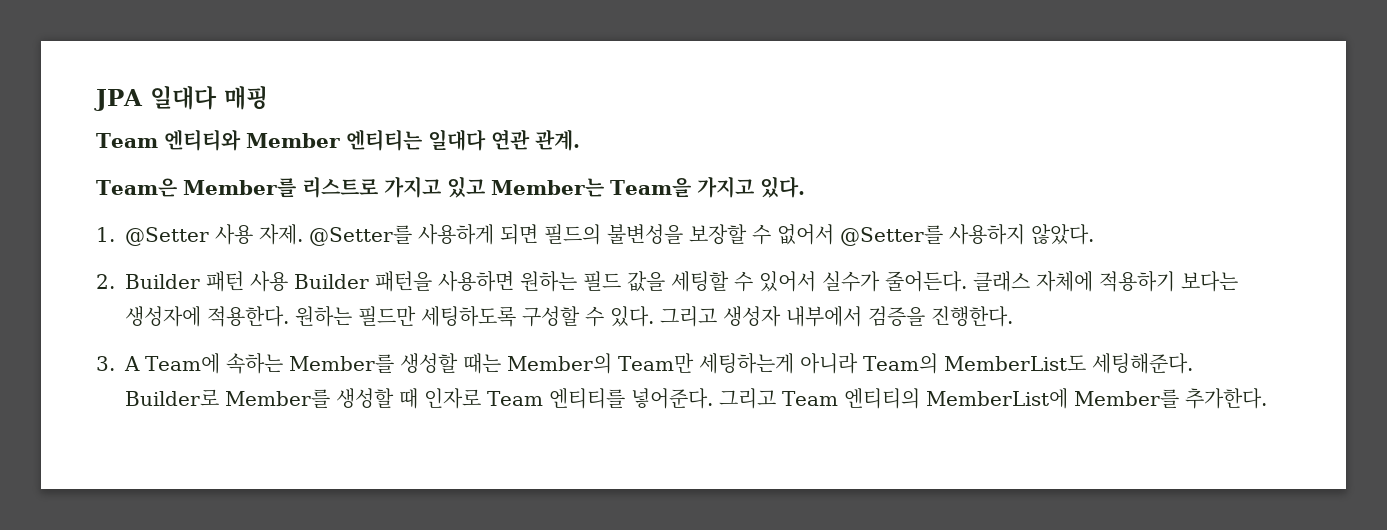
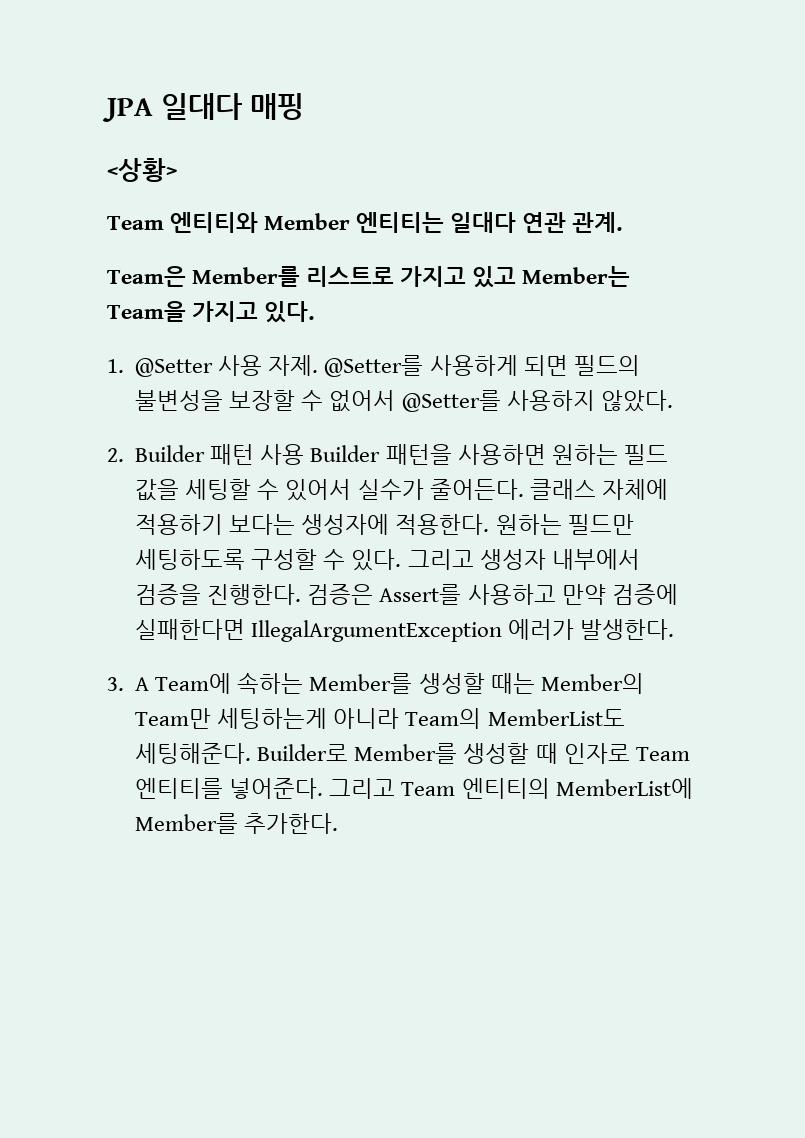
(268, 98) none -> [107,158,177,182] // <상황>
(1013, 316) none -> [307,584,678,605] [135,619,675,642] 검증은 Assert를 사용하고 만약 검증에 실패한다면 IllegalArgumentException 에러가 발생한다.

